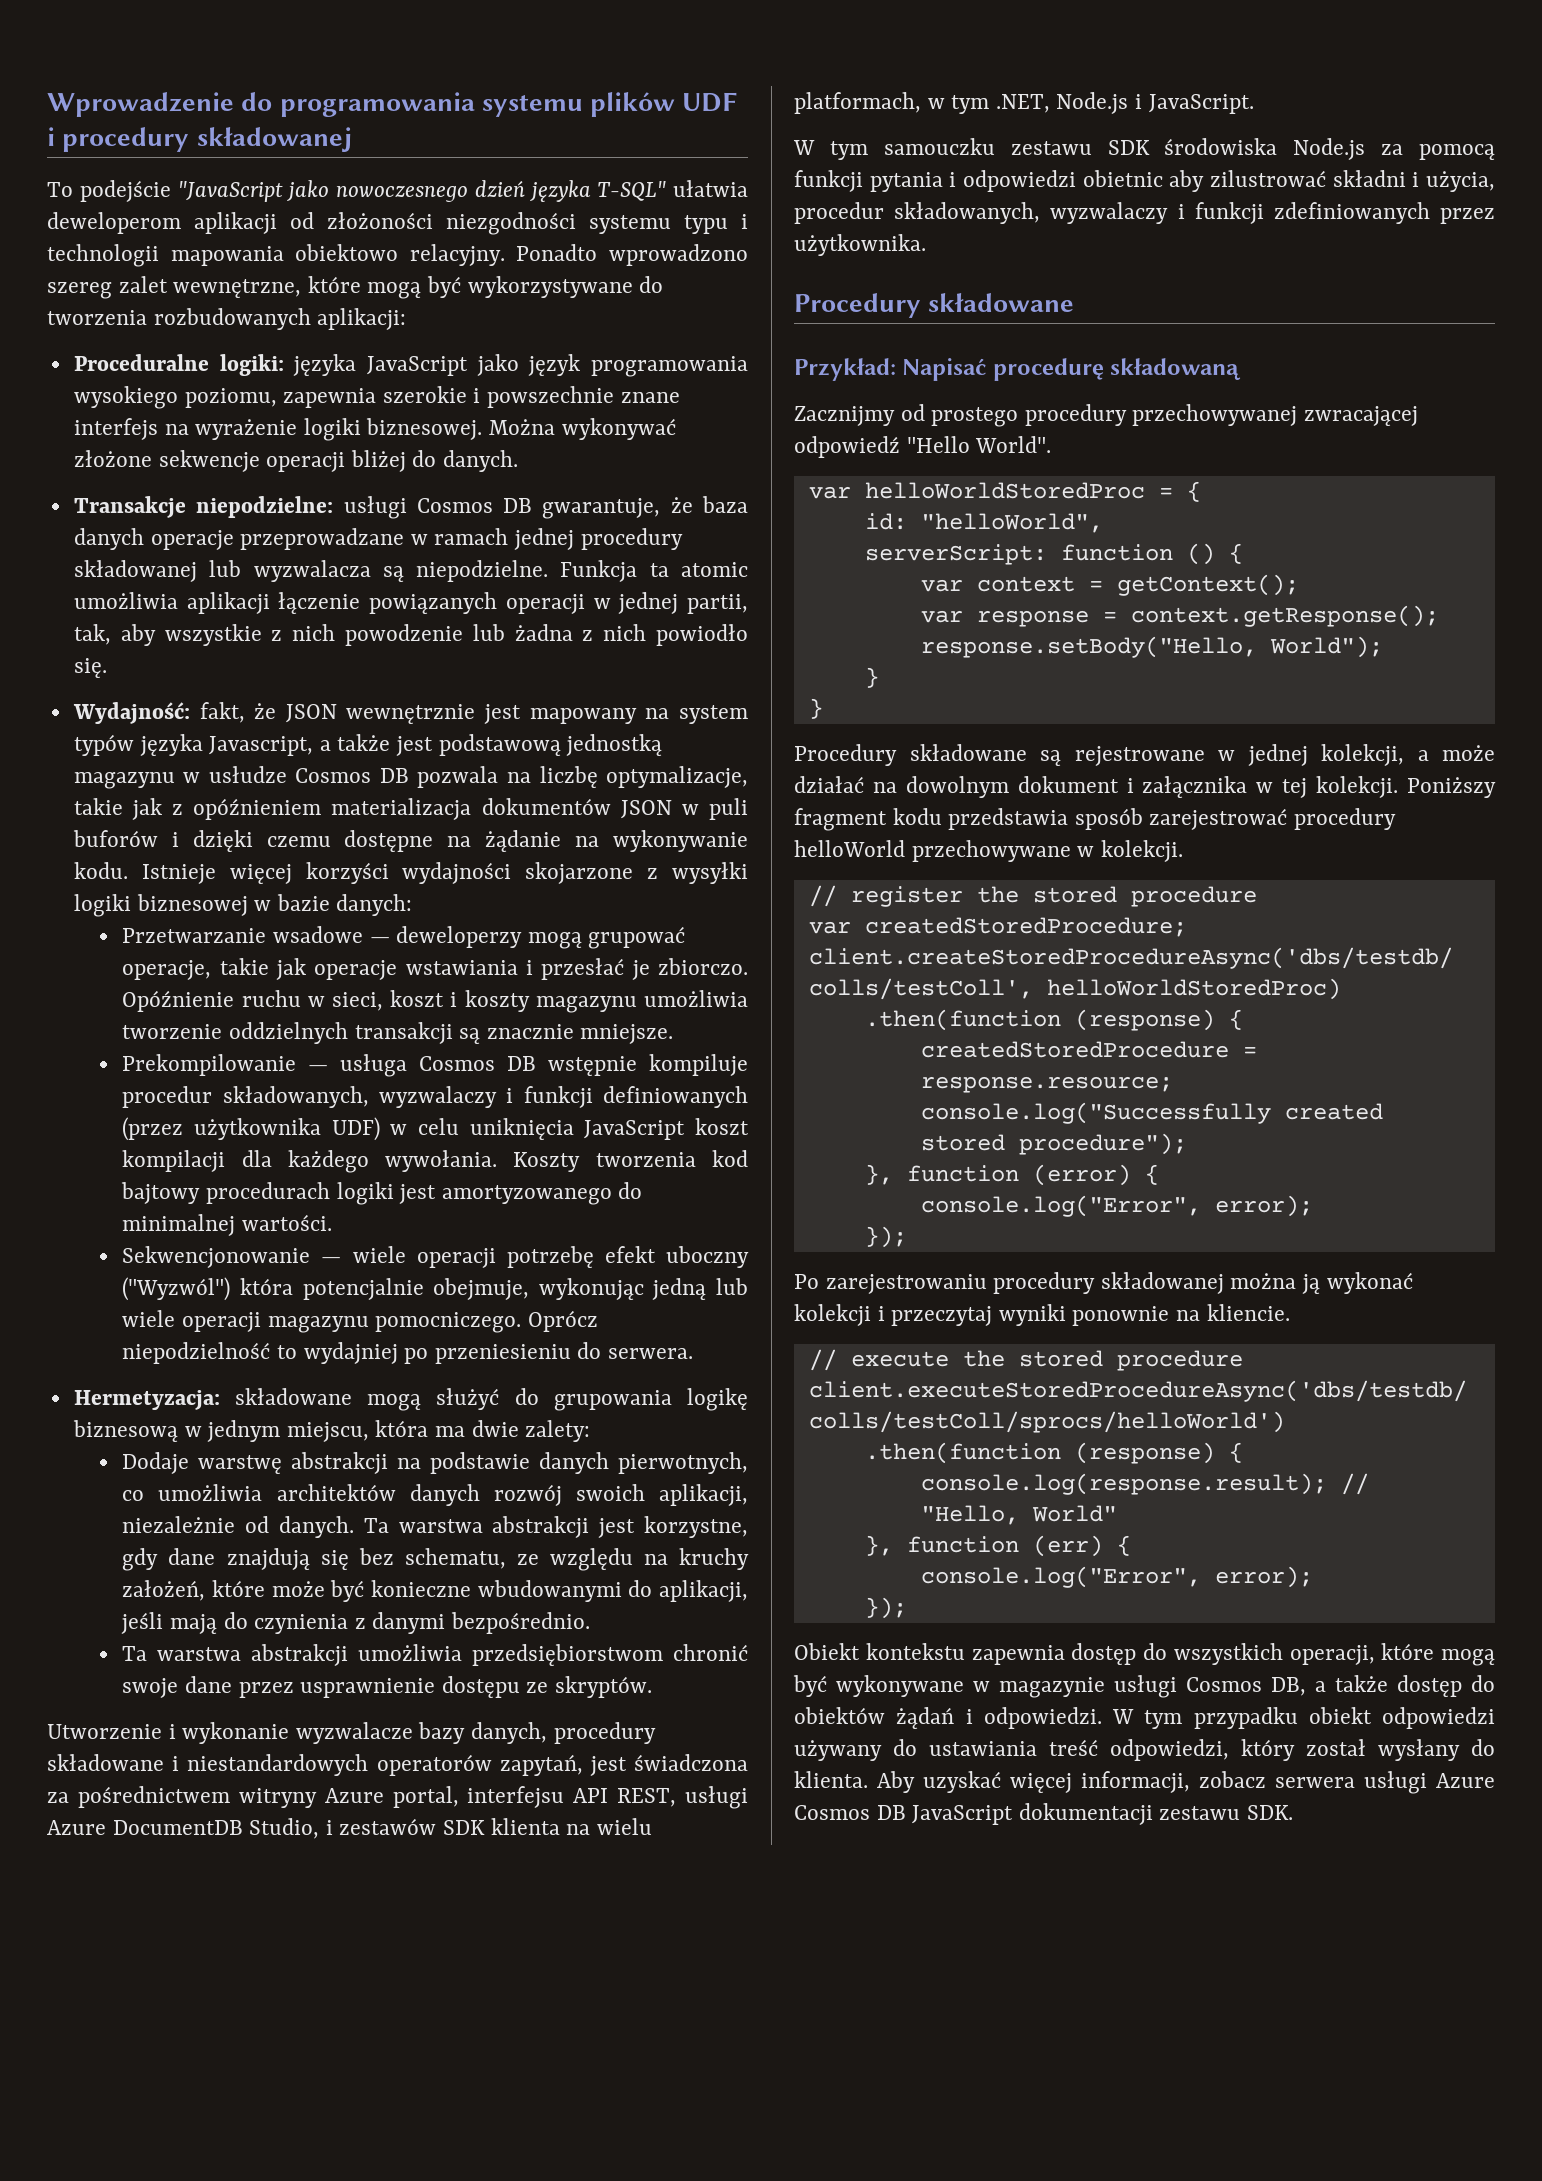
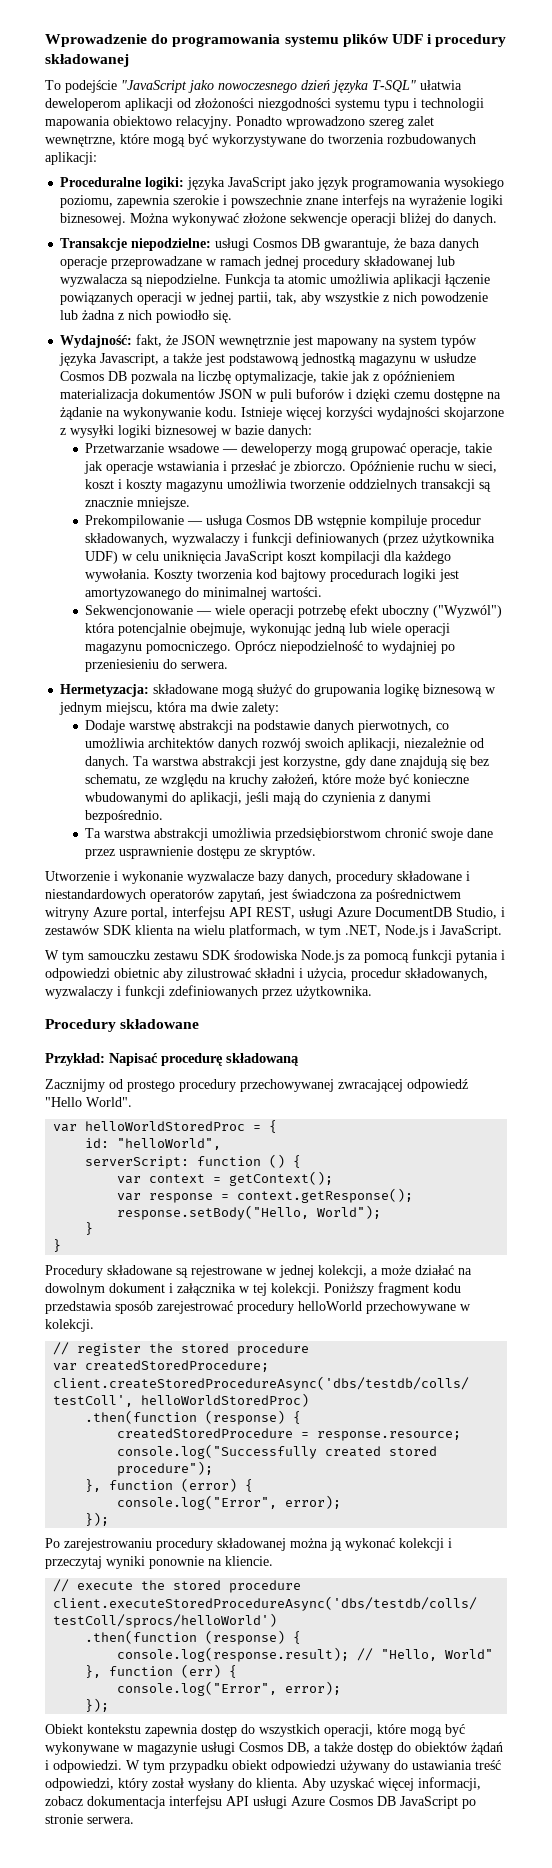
[1275,1777,1355,1788] serwera -> [87,1795,249,1809] dokumentacja interfejsu API
[1018,1803,1294,1825] dokumentacji zestawu SDK. -> [462,1799,476,1809] [45,1814,134,1824] po stronie serwera.

